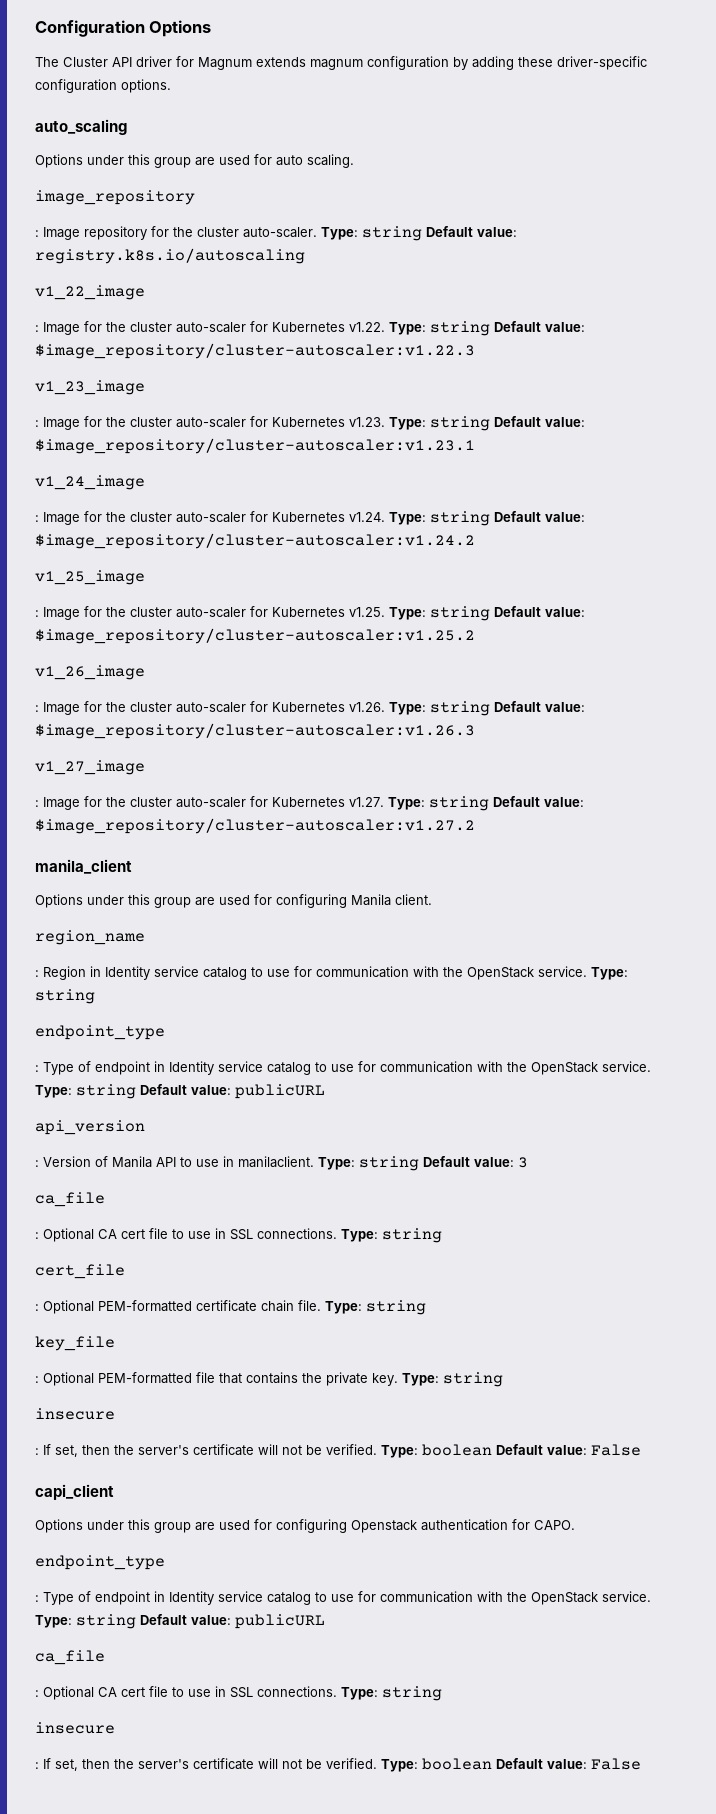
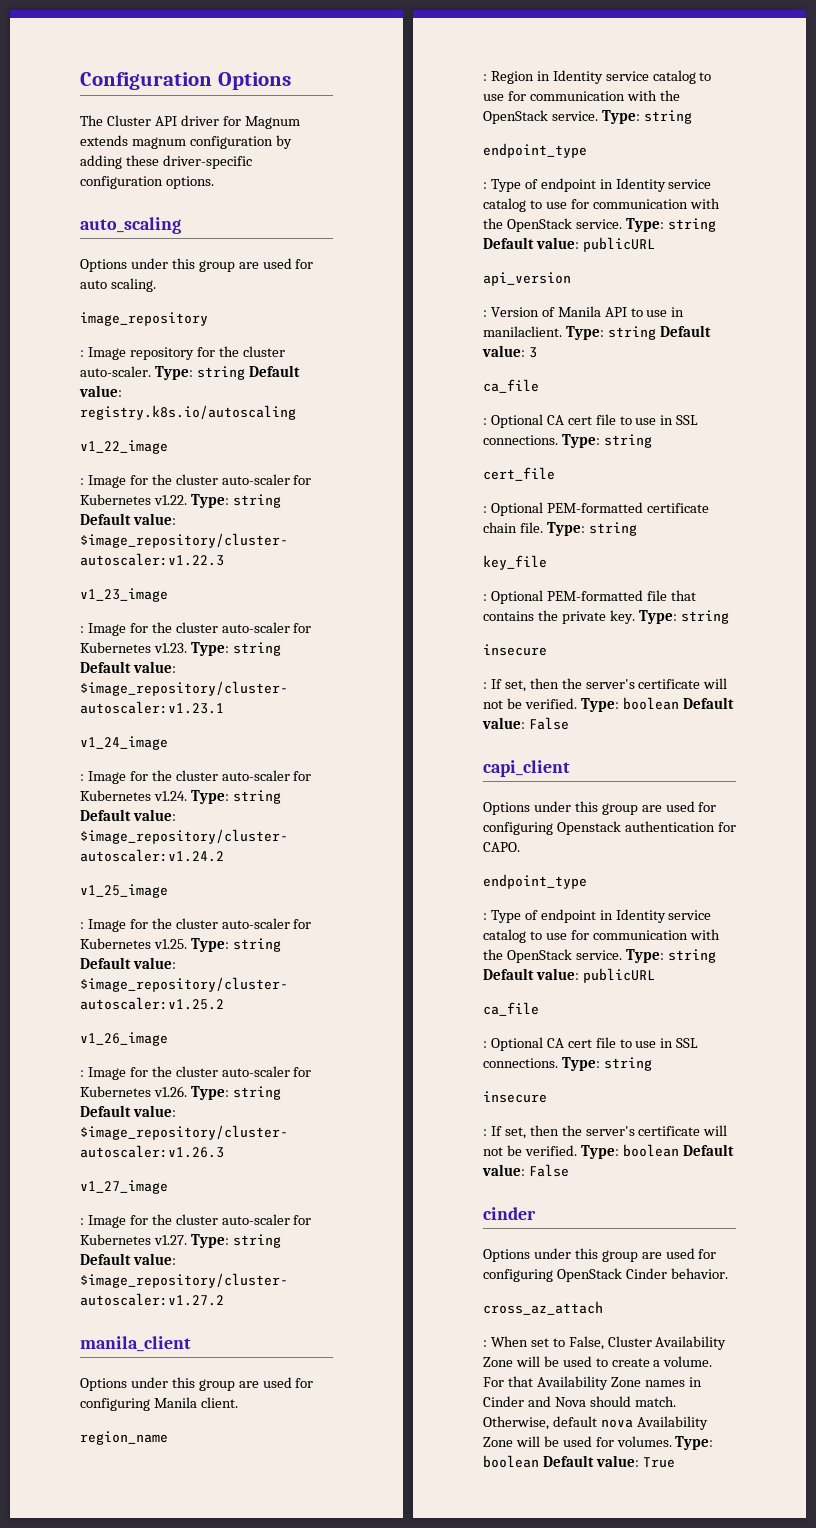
(641, 1764) none -> [483,1207,536,1220] [483,1248,717,1262] [483,1268,728,1282] [483,1301,603,1315] [483,1336,727,1350] [483,1356,713,1367] [483,1376,702,1390] [483,1396,676,1407] [483,1416,708,1430] [483,1436,714,1450] [483,1455,675,1468] // cinder // Options under this group are used for configuring OpenStack Cinder behavior. // cross_az_attach // : When set to False, Cluster Availability Zone will be used to create a volume. For that Availability Zone names in Cinder and Nova should match. Otherwise, default nova Availability Zone will be used for volumes. Type: boolean Default value: True

